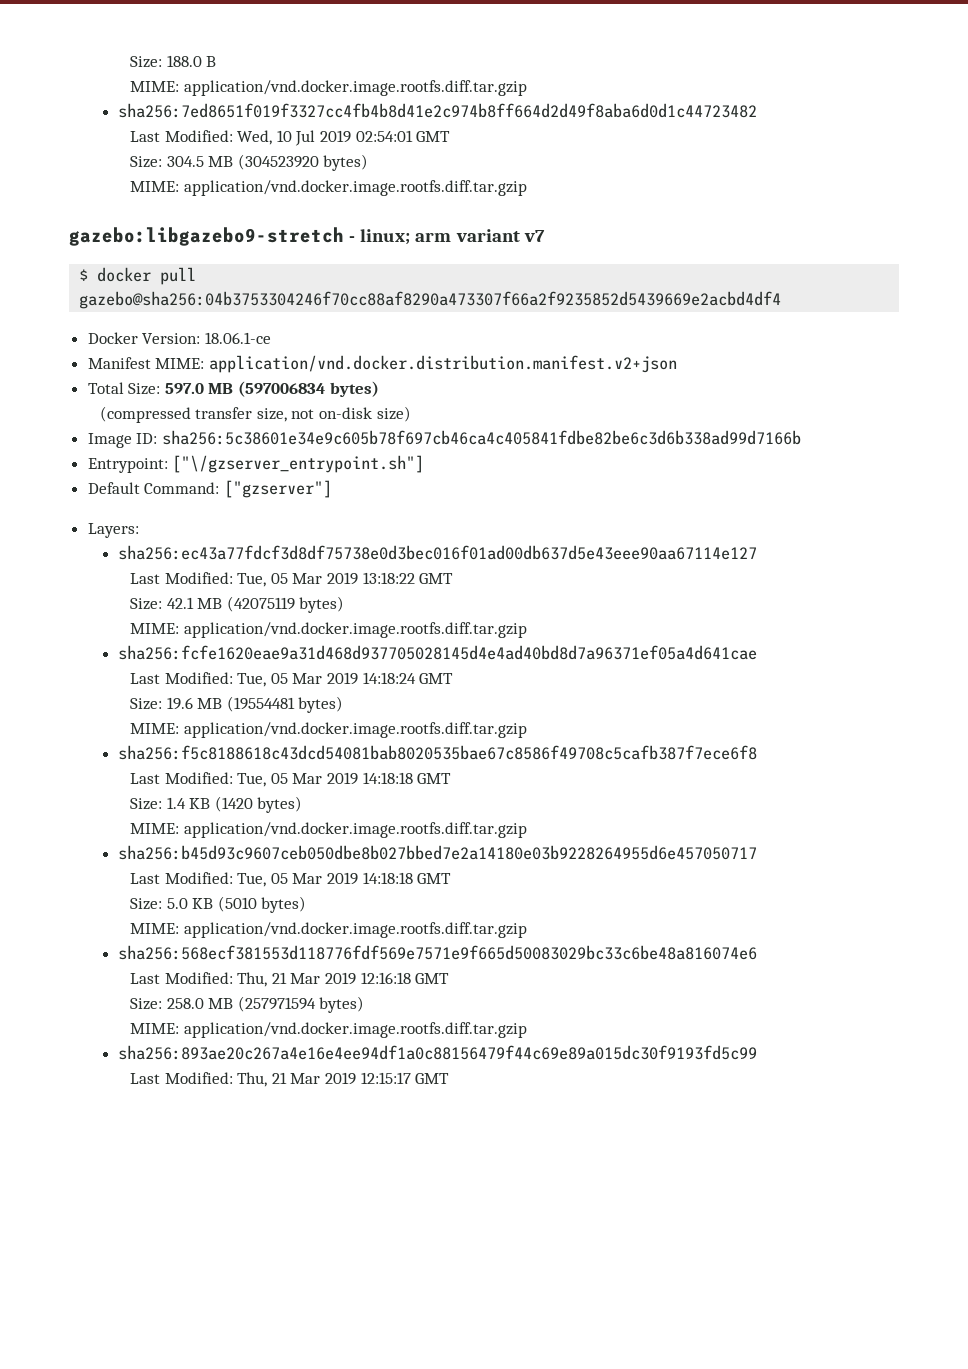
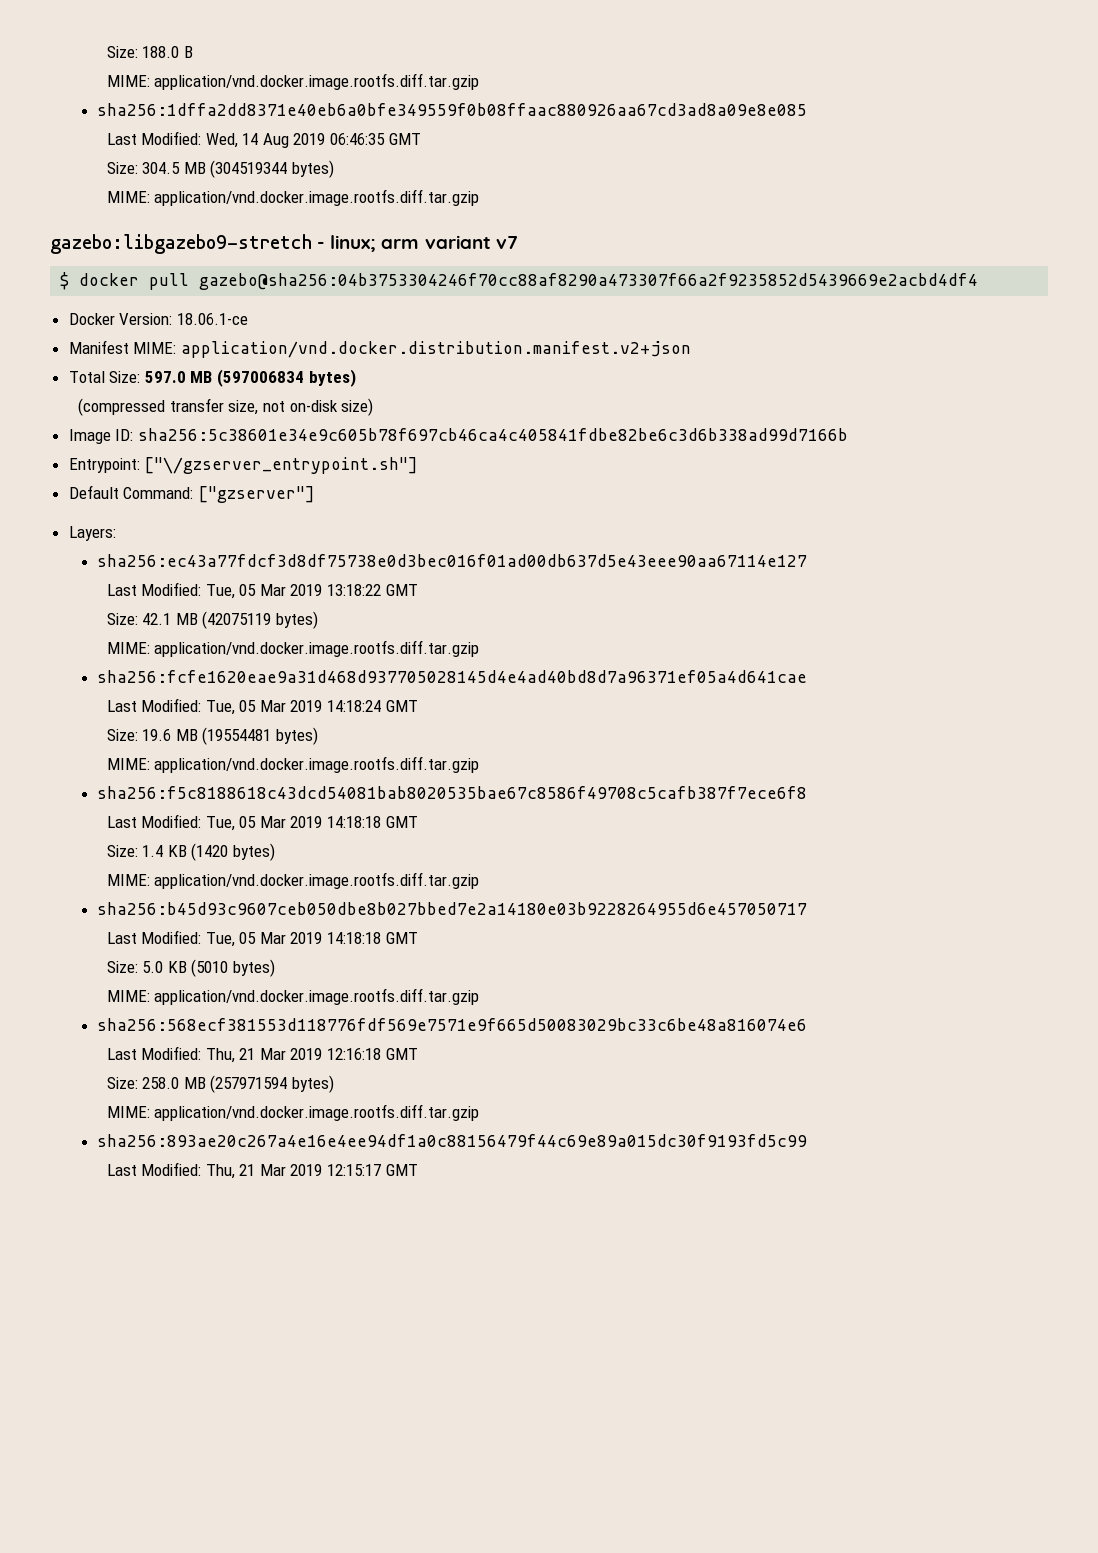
[118,103,758,118] sha256:7ed8651f019f3327cc4fb4b8d41e2c974b8ff664d2d49f8aba6d0d1c44723482 -> [96,103,807,116] sha256:1dffa2dd8371e40eb6a0bfe349559f0b08ffaac880926aa67cd3ad8a09e8e085
[276,130,413,146] 10 Jul 2019 02:54:01 -> [242,133,386,148] 14 Aug 2019 06:46:35
[237,154,319,170] (304523920 -> [210,160,288,178] (304519344

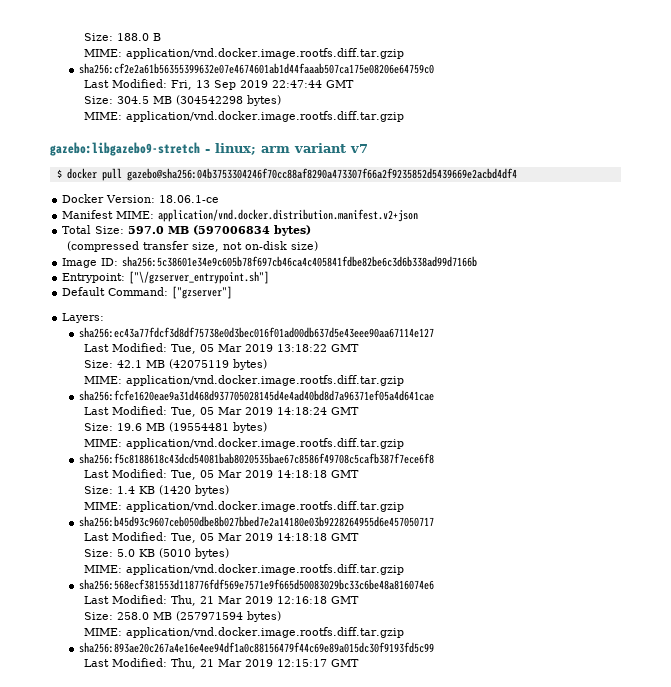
[96,103,807,116] [106,131,386,148] sha256:1dffa2dd8371e40eb6a0bfe349559f0b08ffaac880926aa67cd3ad8a09e8e085 // Last Modified: Wed, 14 Aug 2019 06:46:35 -> [79,63,435,74] [84,79,323,90] sha256:cf2e2a61b56355399632e07e4674601ab1d44faaab507ca175e08206e64759c0 // Last Modified: Fri, 13 Sep 2019 22:47:44
[210,160,288,178] (304519344 -> [176,95,244,105] (304542298

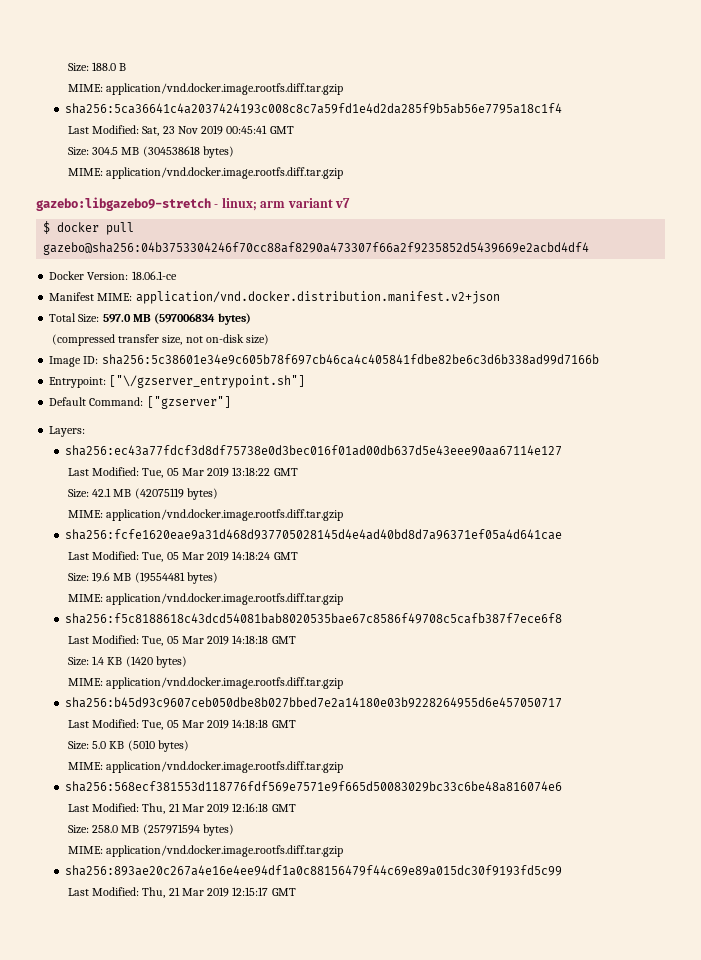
[79,63,435,74] [84,79,323,90] sha256:cf2e2a61b56355399632e07e4674601ab1d44faaab507ca175e08206e64759c0 // Last Modified: Fri, 13 Sep 2019 22:47:44 -> [65,103,563,114] [67,125,268,136] sha256:5ca36641c4a2037424193c008c8c7a59fd1e4d2da285f9b5ab56e7795a18c1f4 // Last Modified: Sat, 23 Nov 2019 00:45:41
[176,95,244,105] (304542298 -> [142,146,200,157] (304538618

